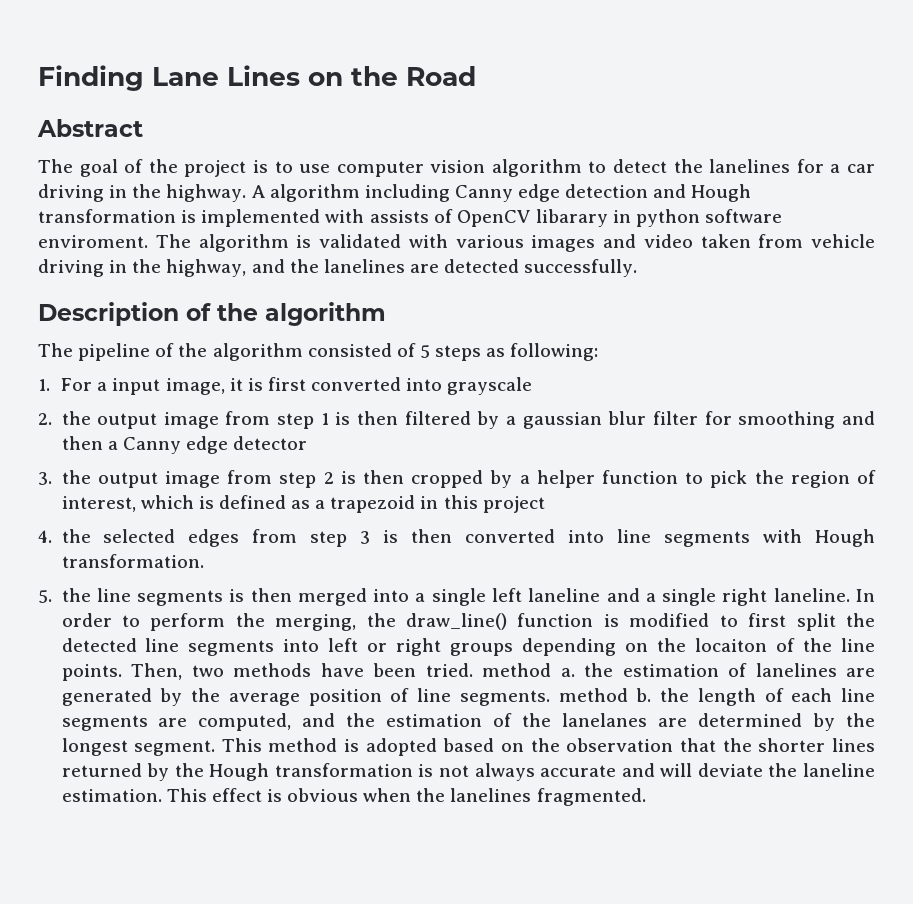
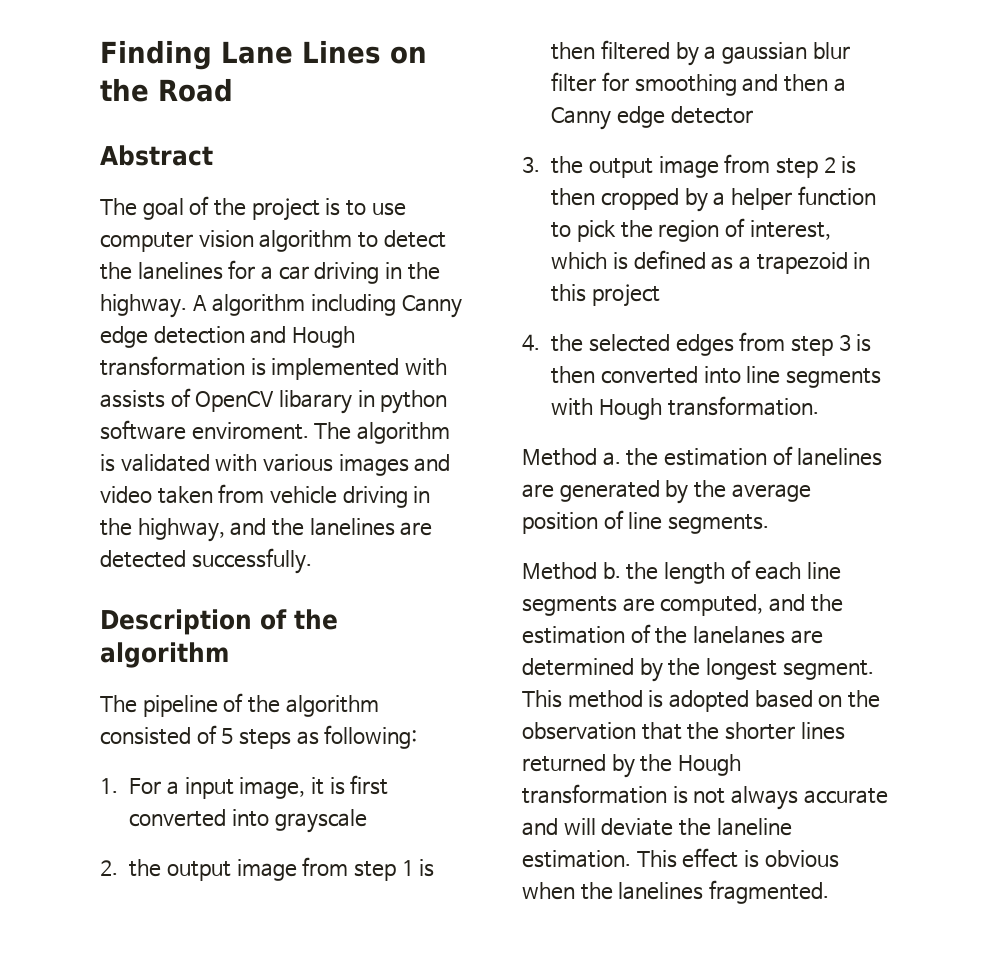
[38,588,875,606] [61,613,875,631] [61,638,875,656] [61,663,551,681] 5. the line segments is then merged into a single left laneline and a single right laneline. In order to perform the merging, the draw_line() function is modified to first split the detected line segments into left or right groups depending on the locaiton of the line points. Then, two methods have been tried. method -> [522,448,597,466] Method
[558,688,628,702] method -> [522,562,597,580] // Method

